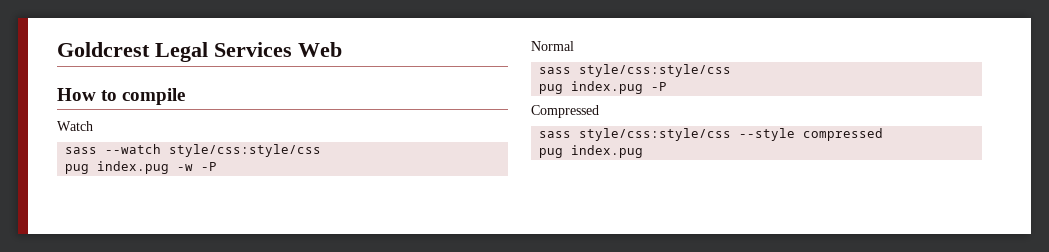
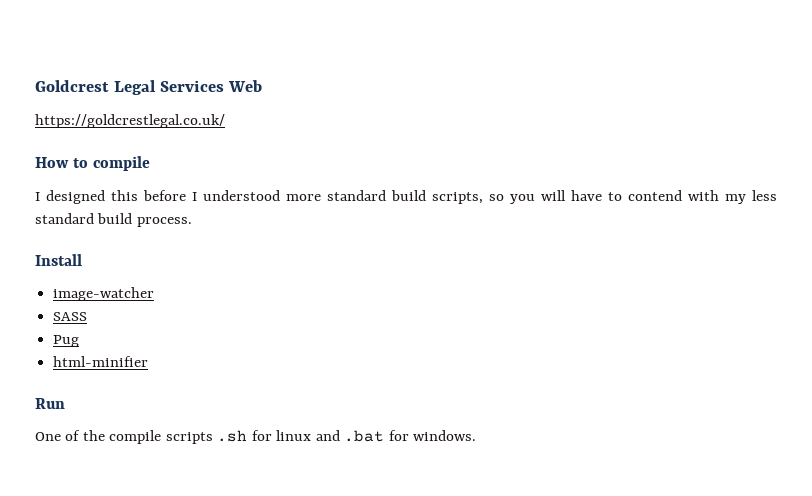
(342, 49) none -> [35,114,225,128] // https://goldcrestlegal.co.uk/
[57,121,93,131] [65,144,322,157] [65,161,218,174] [531,41,574,51] [539,64,732,77] [539,81,668,94] [531,105,599,118] [539,128,884,141] [539,145,644,158] Watch // sass --watch style/css:style/css // pug index.pug -w -P // Normal // sass style/css:style/css // pug index.pug -P // Compressed // sass style/css:style/css --style compressed // pug index.pug -> [35,190,777,204] [35,213,192,227] [35,254,82,266] [53,287,155,301] [53,312,88,321] [53,335,80,347] [53,356,149,367] [35,398,65,409] [35,430,477,444] I designed this before I understood more standard build scripts, so you will have to contend with my less standard build process. // Install // image-watcher // SASS // Pug // html-minifier // Run // One of the compile scripts .sh for linux and .bat for windows.

